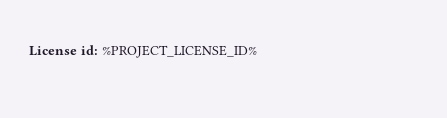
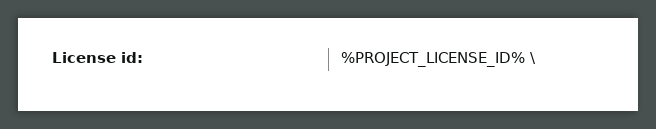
(257, 51) none -> [530,52,536,64] \

